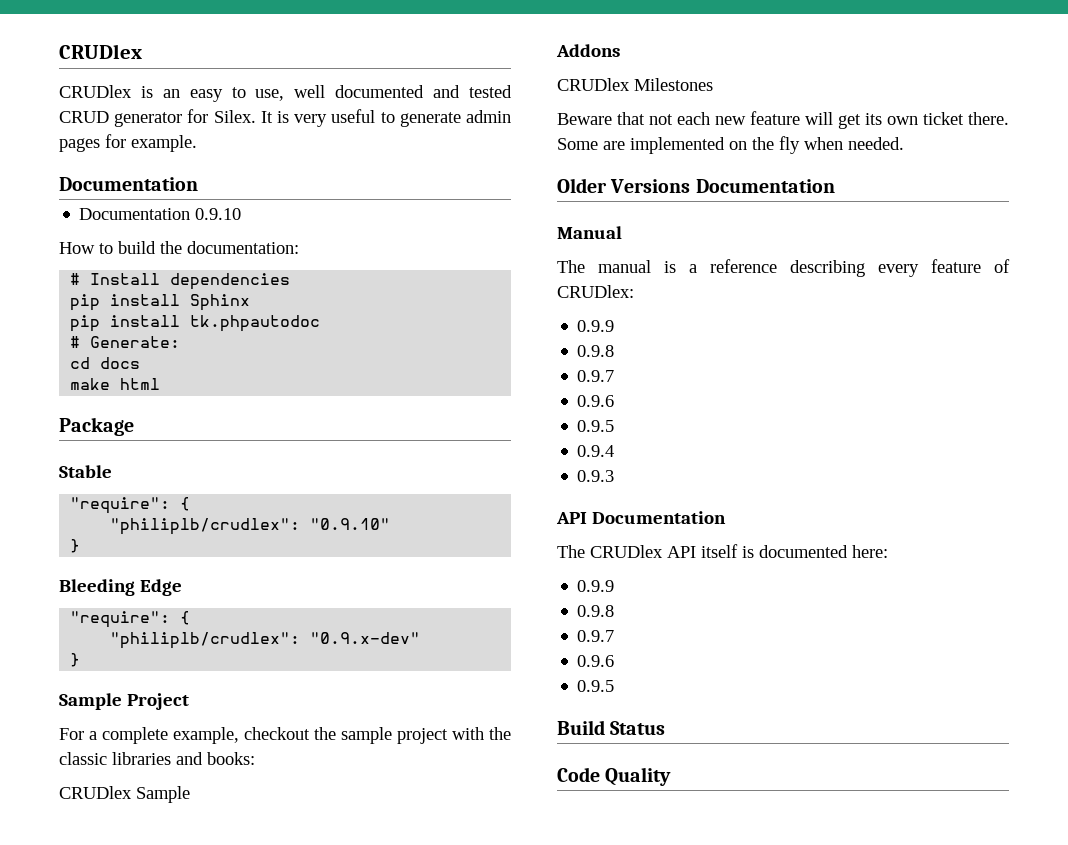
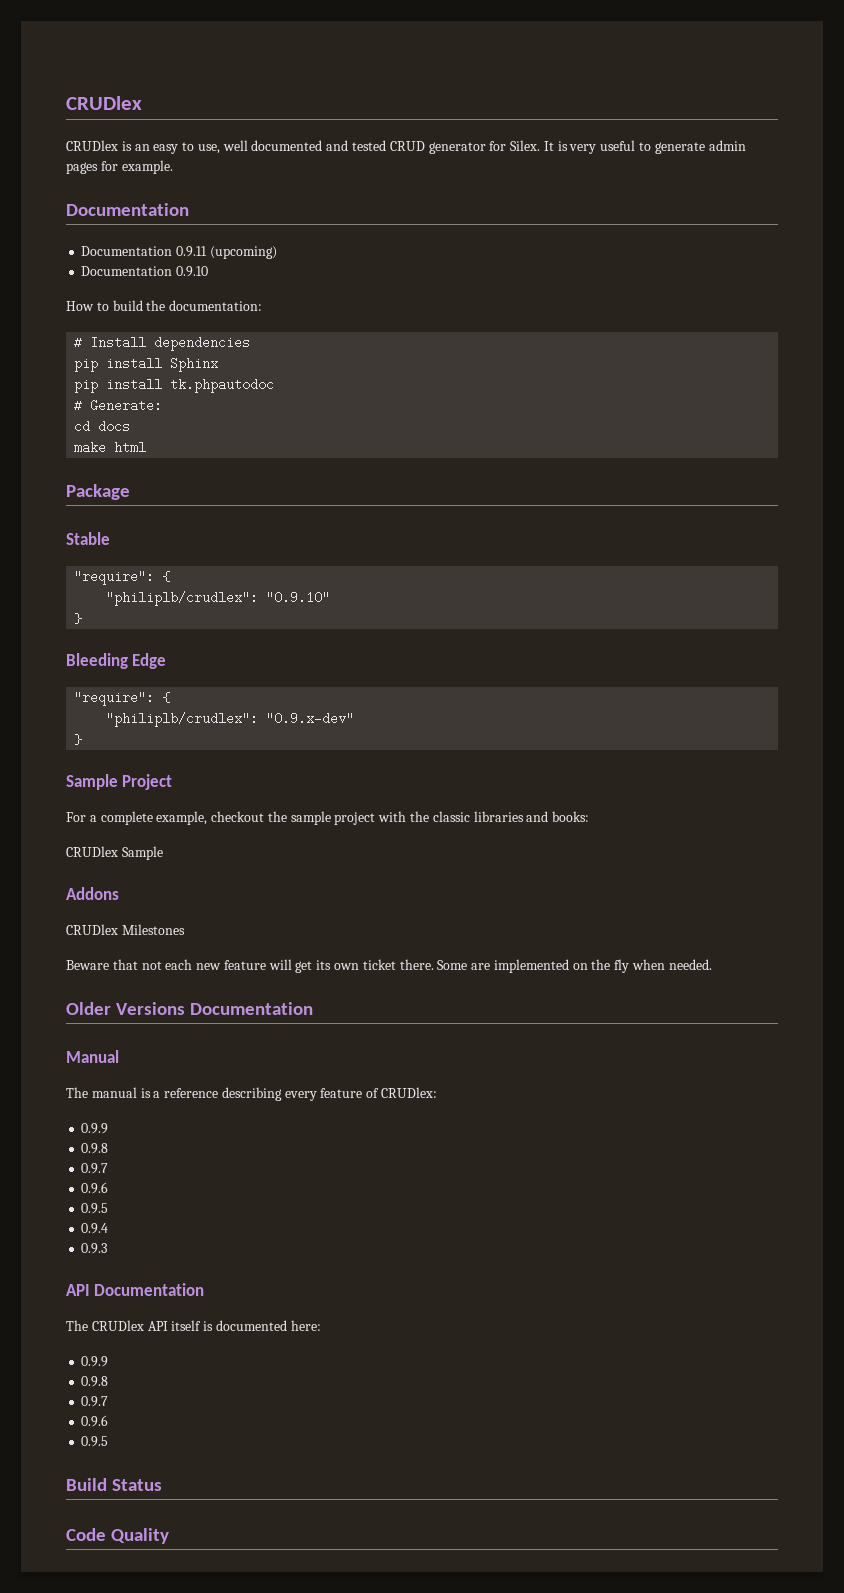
(198, 184) none -> [81,246,277,259] // Documentation 0.9.11 (upcoming)

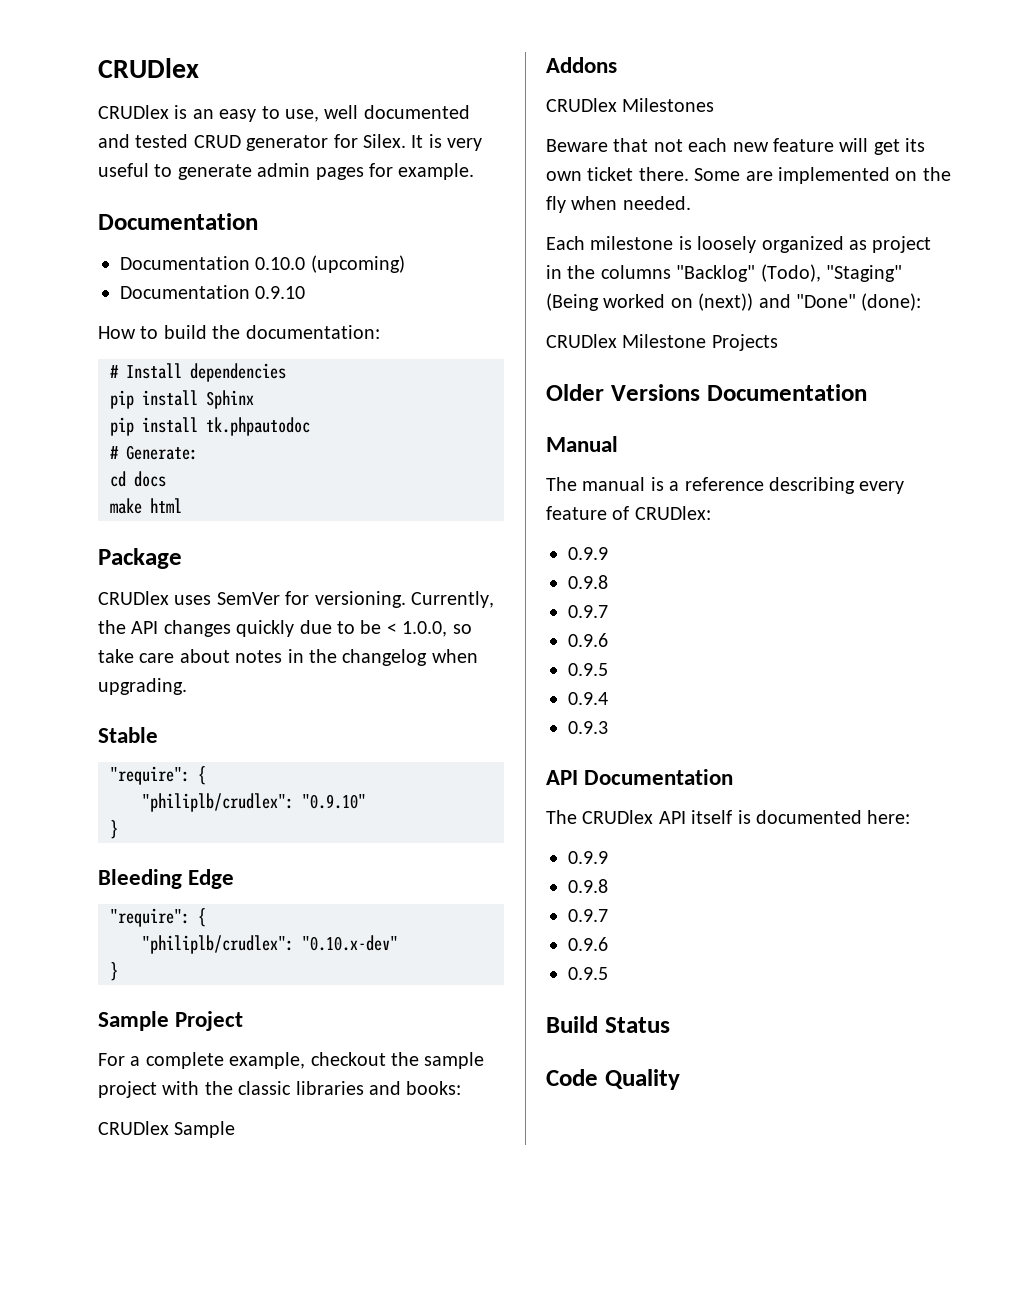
[176,246,208,257] 0.9.11 -> [255,257,306,270] 0.10.0
(130, 492) none -> [98,591,494,608] [98,620,472,637] [98,649,478,666] [98,678,187,695] // CRUDlex uses SemVer for versioning. Currently, the API changes quickly due to be < 1.0.0, so take care about notes in the changelog when upgrading.
[266,712,355,725] "0.9.x-dev" -> [302,935,398,951] "0.10.x-dev"
(712, 964) none -> [546,236,932,253] [546,264,902,282] [546,293,922,311] [546,334,778,351] // Each milestone is loosely organized as project in the columns "Backlog" (Todo), "Staging" (Being worked on (next)) and "Done" (done): // CRUDlex Milestone Projects

